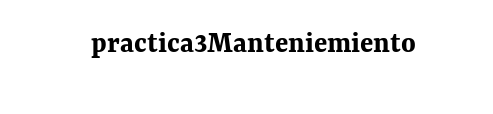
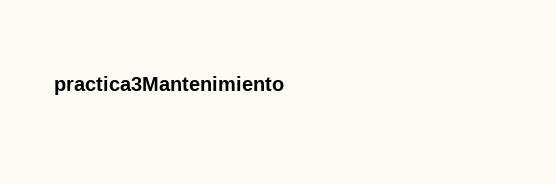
[91,32,416,58] practica3Manteniemiento -> [54,76,284,95] practica3Mantenimiento

